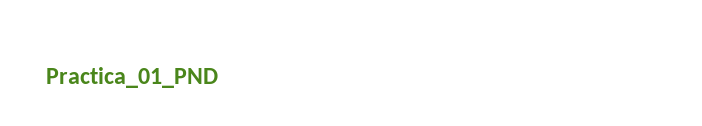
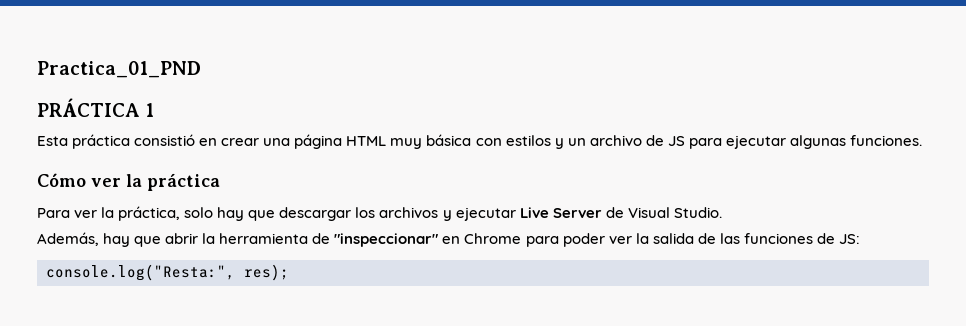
(218, 77) none -> [37,98,155,117] [37,134,922,149] [37,173,220,191] [37,206,722,221] [37,232,860,247] [46,264,289,281] // PRÁCTICA 1 // Esta práctica consistió en crear una página HTML muy básica con estilos y un archivo de JS para ejecutar algunas funciones. // Cómo ver la práctica // Para ver la práctica, solo hay que descargar los archivos y ejecutar Live Server de Visual Studio. // Además, hay que abrir la herramienta de "inspeccionar" en Chrome para poder ver la salida de las funciones de JS: // console.log("Resta:", res);

